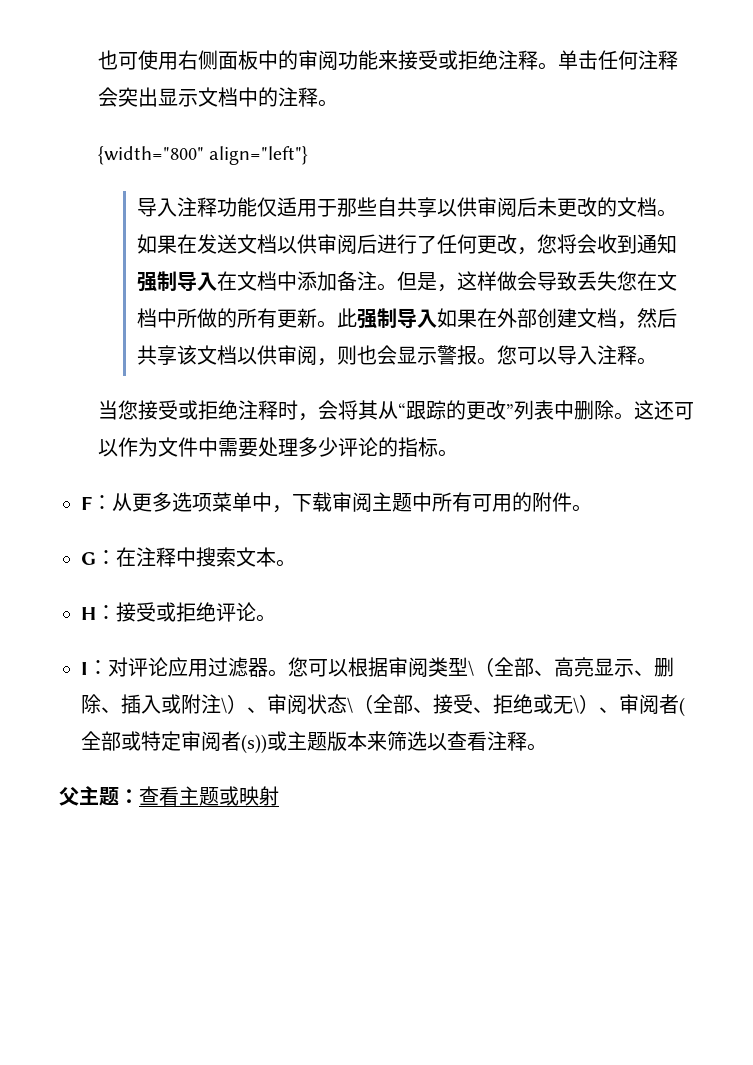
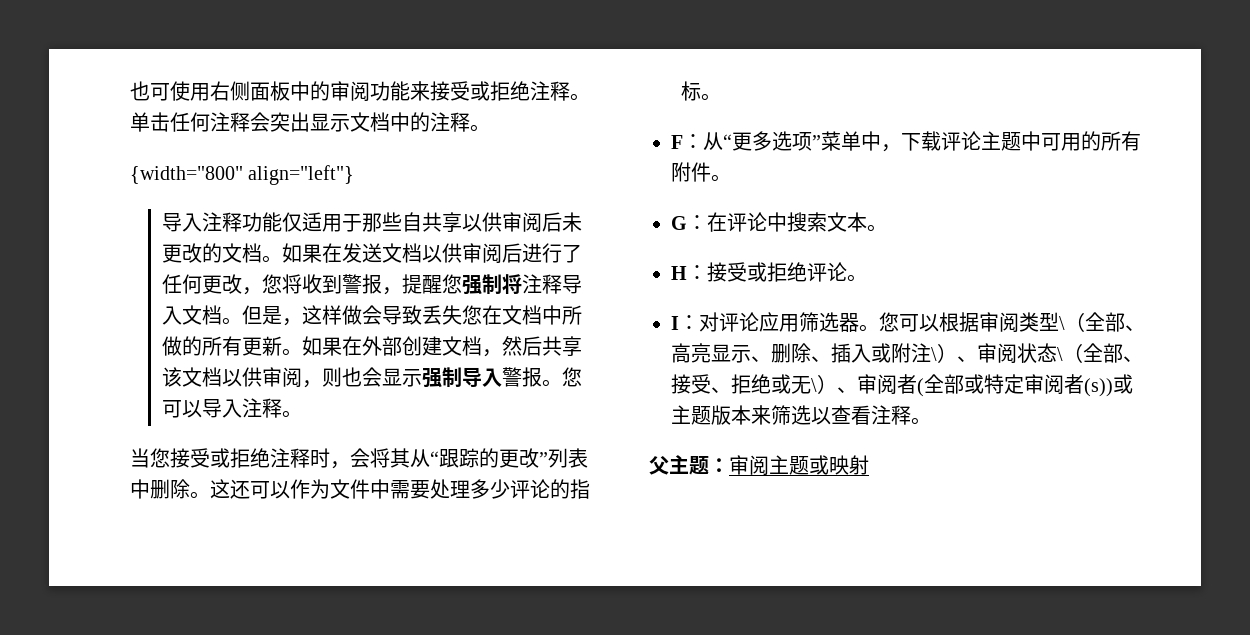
[576,234,677,254] [136,271,377,292] 会收到通知强制导入在文档中添加备注 -> [301,274,582,295] [161,305,222,325] 收到警报，提醒您强制将注释导入文档
[336,308,437,329] 此强制导入 -> (302, 352) none
(437, 356) none -> [421,367,502,388] 强制导入
(132, 502) none -> [723,134,732,149] “
(212, 502) none -> [812,135,821,149] ”
[332,492,532,512] 审阅主题中所有可用的 -> [941,131,1141,151] 评论主题中可用的所有
[136,547,176,567] 注释 -> [727,212,767,232] 评论
[208,657,248,677] 过滤 -> [799,312,839,332] 筛选
[139,786,179,806] 查看 -> [729,455,769,475] 审阅

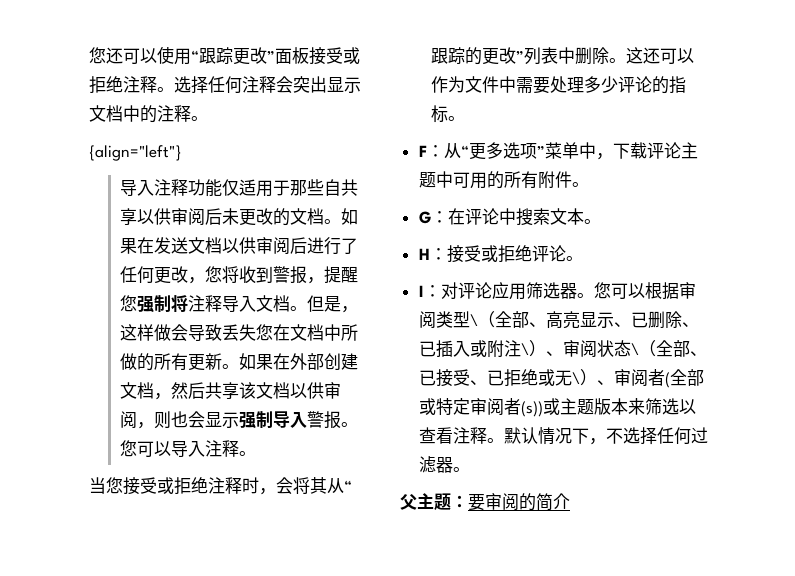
[129,81,430,101] 也可使用右侧面板中的审阅功能来 -> [89,46,310,65] 您还可以使用“跟踪更改”面板
[129,112,170,132] 单击 -> [174,76,209,94] 选择
[129,165,355,185] {width="800" align="left"} -> [89,145,183,161] {align="left"}
[771,343,831,363] 删除、 -> [630,311,699,329] [418,341,436,357] 已删除、已
[671,374,731,394] 接受、 -> [418,369,504,387] 已接受、已
(931, 421) none -> [503,427,708,445] [418,456,470,473] 默认情况下，不选择任何过滤器。
[729,455,869,475] 审阅主题或映射 -> [468,493,570,511] 要审阅的简介

